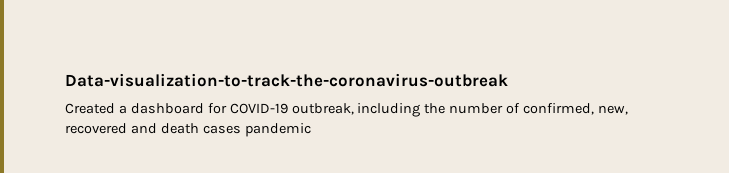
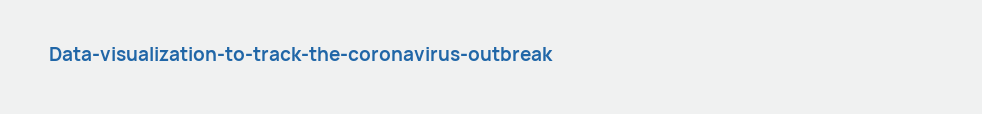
[65,103,629,117] [65,123,311,137] // Created a dashboard for COVID-19 outbreak, including the number of confirmed, new, recovered and death cases pandemic -> (553, 54) none

